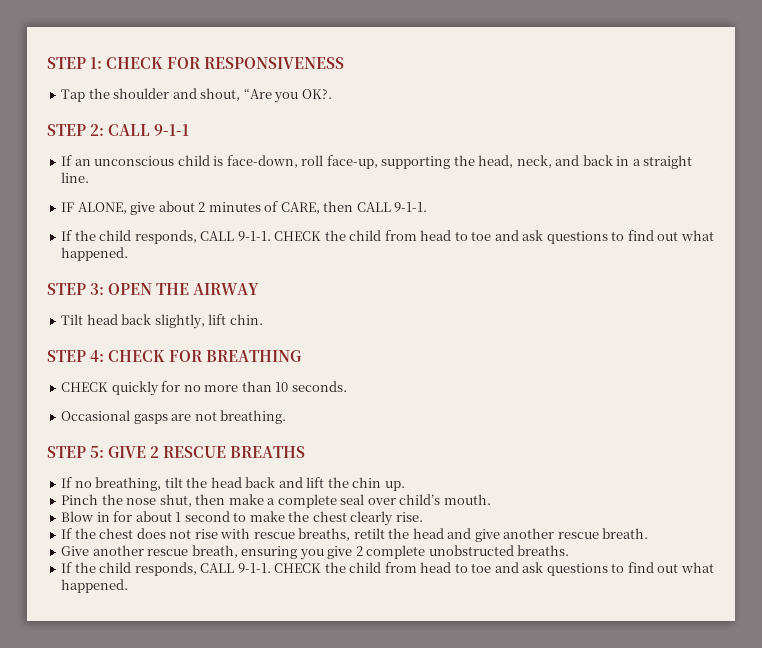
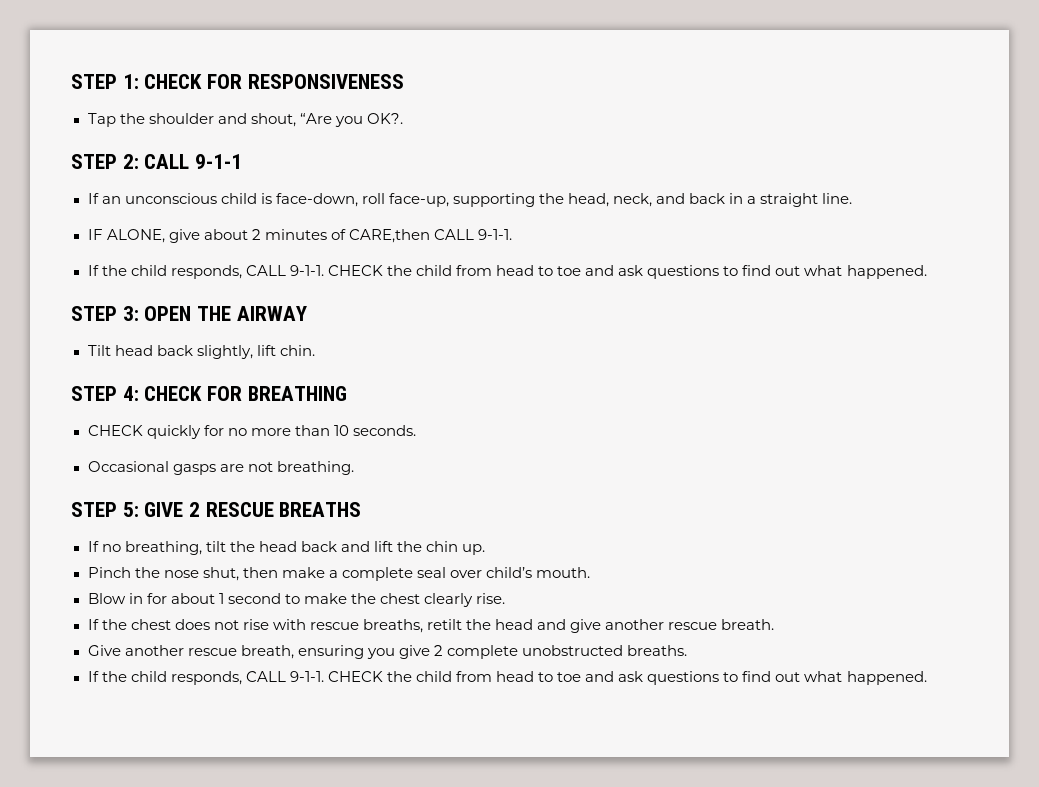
[280,201,354,214] CARE, then -> [348,229,430,243] CARE,then

